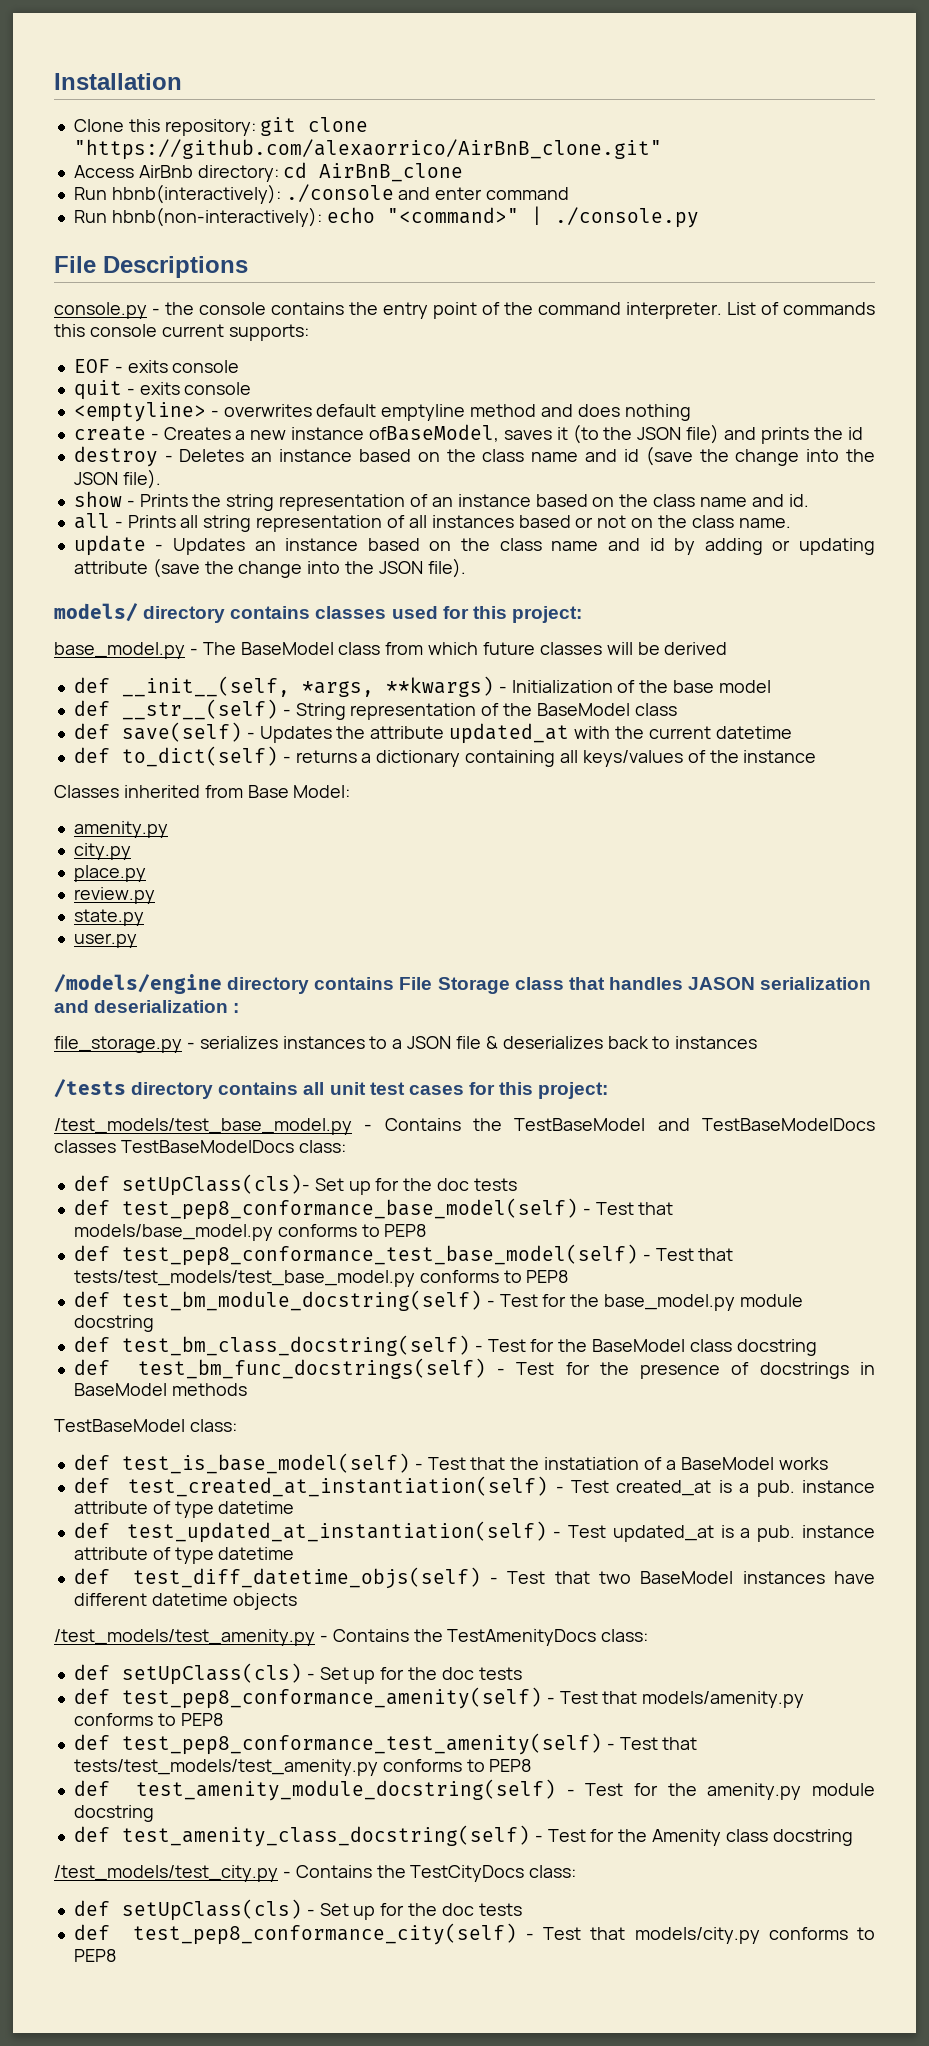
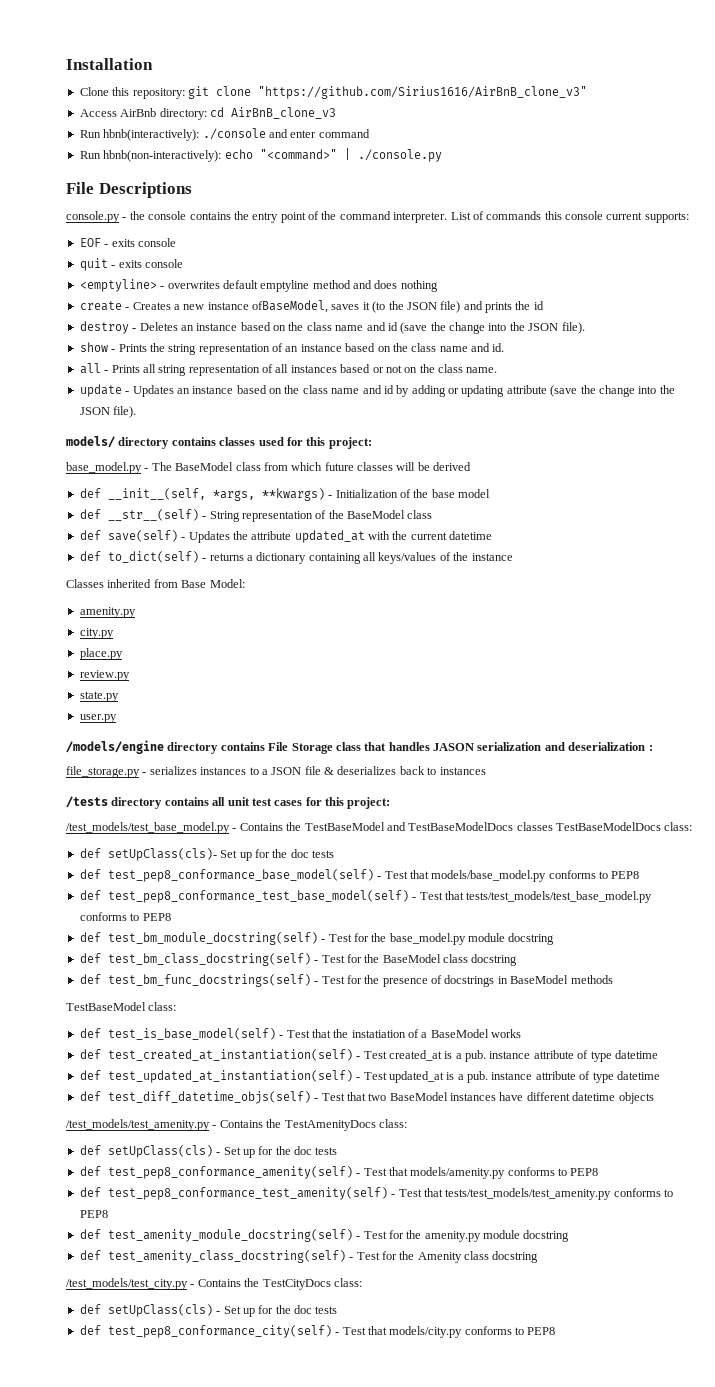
[73,139,662,160] "https://github.com/alexaorrico/AirBnB_clone.git" -> [257,86,587,99] "https://github.com/Sirius1616/AirBnB_clone_v3"
[319,163,464,182] AirBnB_clone -> [230,107,336,119] AirBnB_clone_v3

